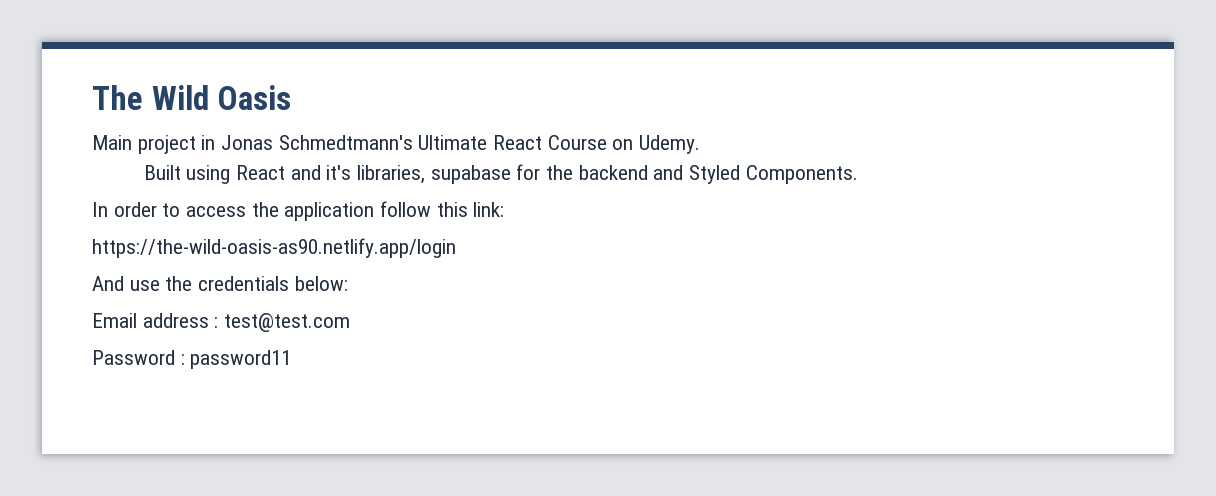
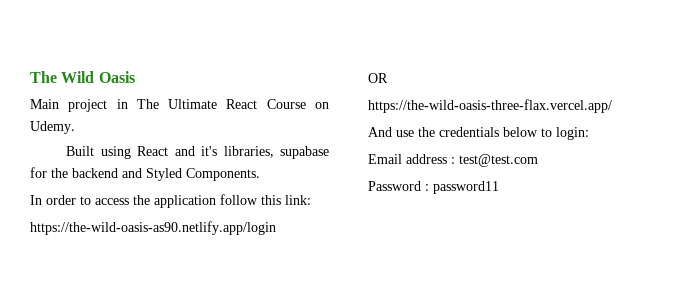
[221,135,413,150] Jonas Schmedtmann's -> [136,99,159,109] The
(456, 248) none -> [368,73,388,83] [368,99,612,113] // OR // https://the-wild-oasis-three-flax.vercel.app/
[294,276,348,291] below: -> [503,127,589,140] below to login:

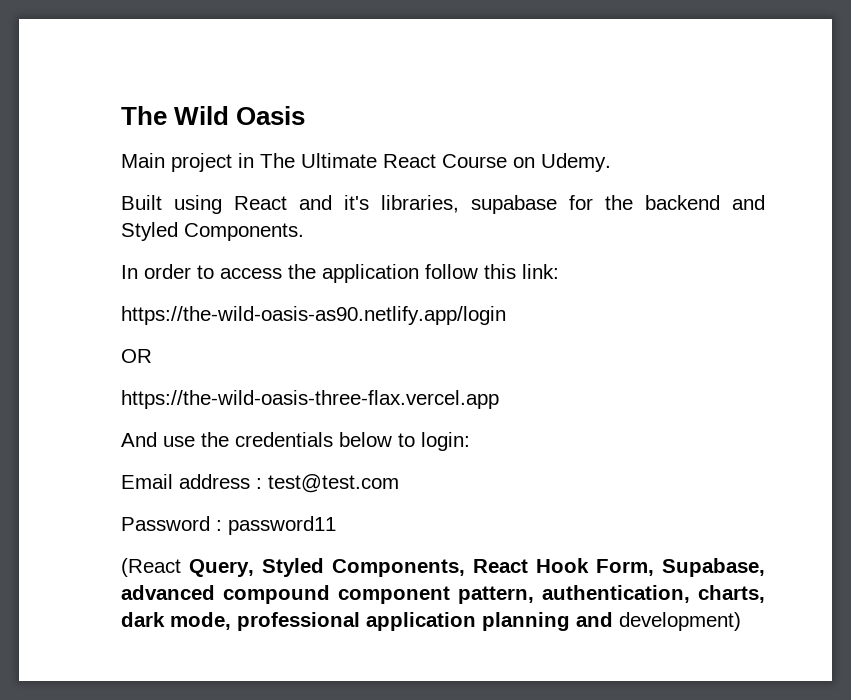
[368,99,612,113] https://the-wild-oasis-three-flax.vercel.app/ -> [121,390,499,409] https://the-wild-oasis-three-flax.vercel.app
(499, 187) none -> [121,558,765,577] [121,585,765,604] [121,612,741,631] // (React Query, Styled Components, React Hook Form, Supabase, advanced compound component pattern, authentication, charts, dark mode, professional application planning and development)

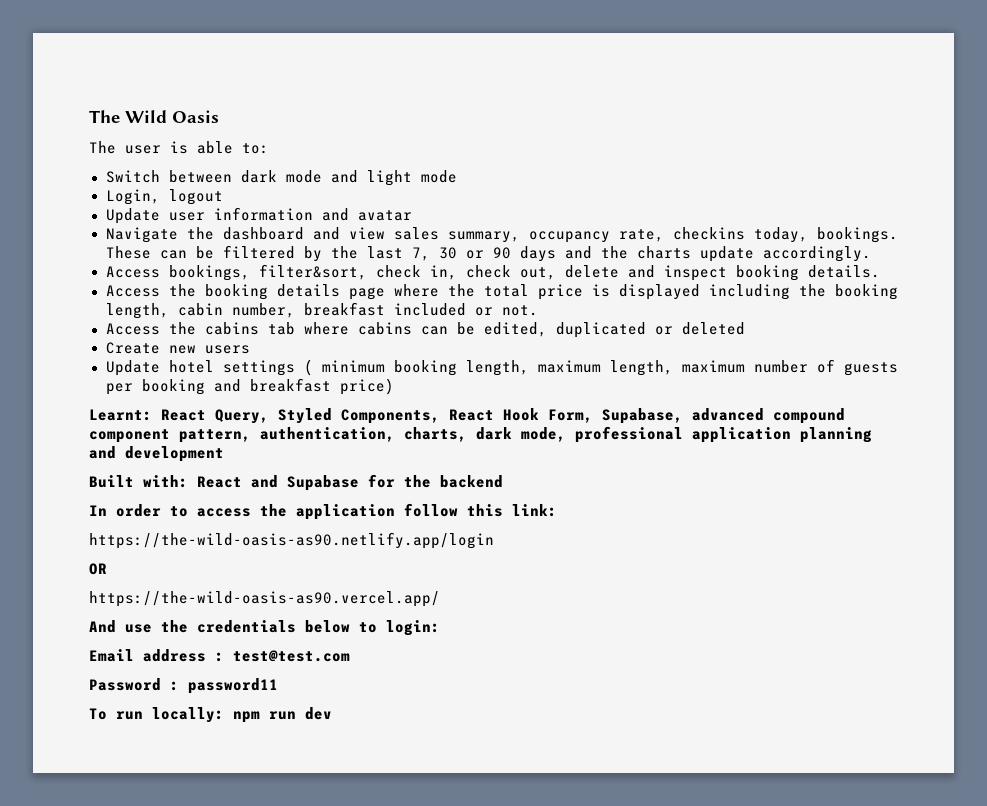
[121,153,611,172] [121,195,765,214] [121,222,304,241] [121,264,559,283] [121,306,506,325] [121,349,152,363] [121,390,499,409] [121,432,470,451] [121,474,399,493] [121,516,336,535] [121,558,181,577] Main project in The Ultimate React Course on Udemy. // Built using React and it's libraries, supabase for the backend and Styled Components. // In order to access the application follow this link: // https://the-wild-oasis-as90.netlify.app/login // OR // https://the-wild-oasis-three-flax.vercel.app // And use the credentials below to login: // Email address : test@test.com // Password : password11 // (React -> [89,141,269,154] [105,170,457,186] [105,189,223,205] [105,207,412,224] [105,227,898,243] [105,245,871,262] [105,264,880,281] [105,284,898,300] [105,302,538,319] [105,322,745,338] [105,342,250,354] [105,359,898,376] [105,378,394,395] [89,409,206,421] The user is able to: // Switch between dark mode and light mode // Login, logout // Update user information and avatar // Navigate the dashboard and view sales summary, occupancy rate, checkins today, bookings. These can be filtered by the last 7, 30 or 90 days and the charts update accordingly. // Access bookings, filter&sort, check in, check out, delete and inspect booking details. // Access the booking details page where the total price is displayed including the booking length, cabin number, breakfast included or not. // Access the cabins tab where cabins can be edited, duplicated or deleted // Create new users // Update hotel settings ( minimum booking length, maximum length, maximum number of guests per booking and breakfast price) // Learnt: React
[619,612,741,631] development) -> [125,446,224,462] [89,474,503,491] [89,503,557,520] [89,532,494,549] [89,563,107,575] [89,591,440,607] [89,620,440,636] [89,649,350,662] [89,678,278,694] [89,707,332,723] development // Built with: React and Supabase for the backend // In order to access the application follow this link: // https://the-wild-oasis-as90.netlify.app/login // OR // https://the-wild-oasis-as90.vercel.app/ // And use the credentials below to login: // Email address : test@test.com // Password : password11 // To run locally: npm run dev

